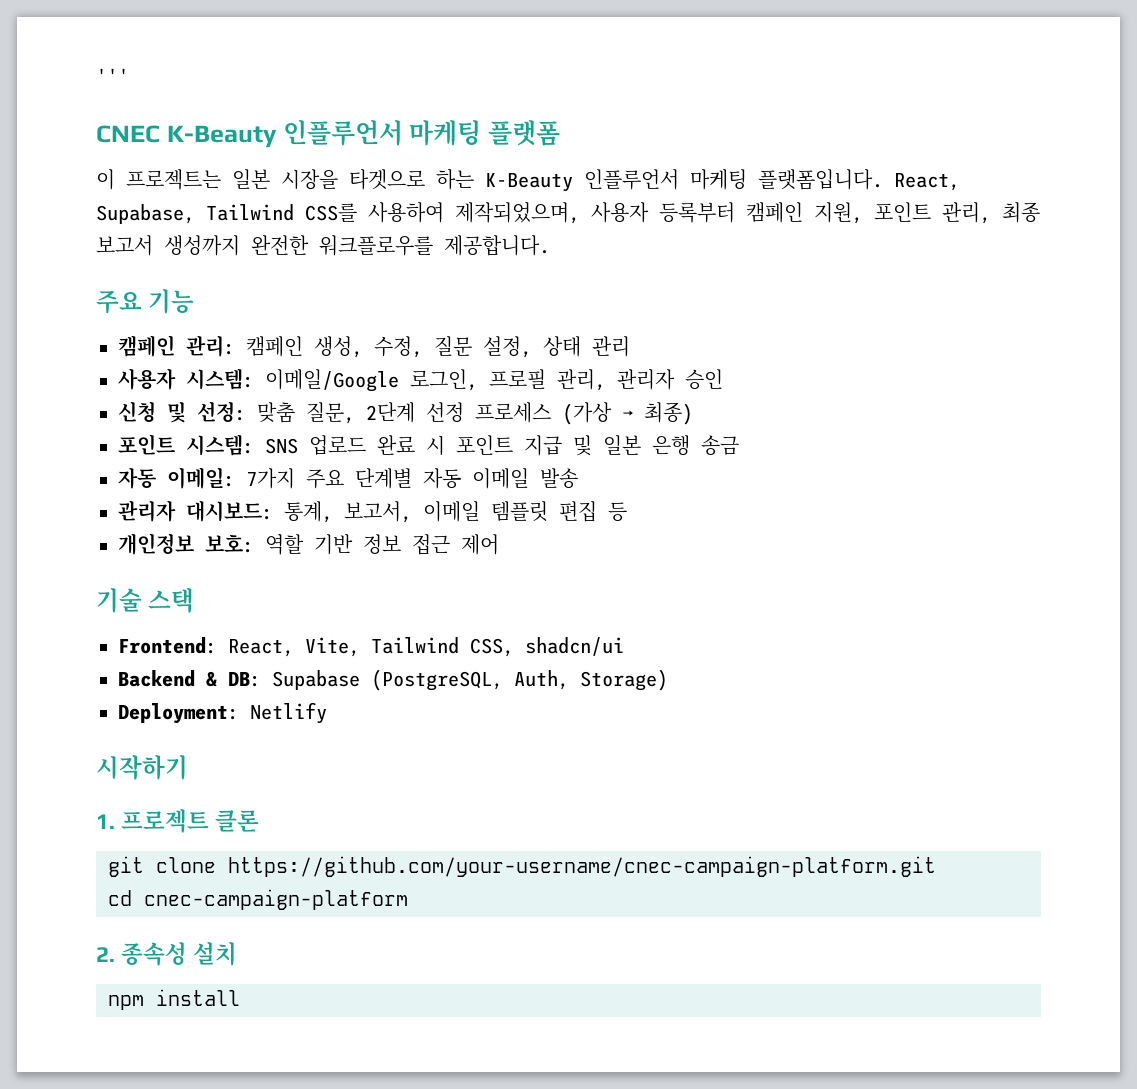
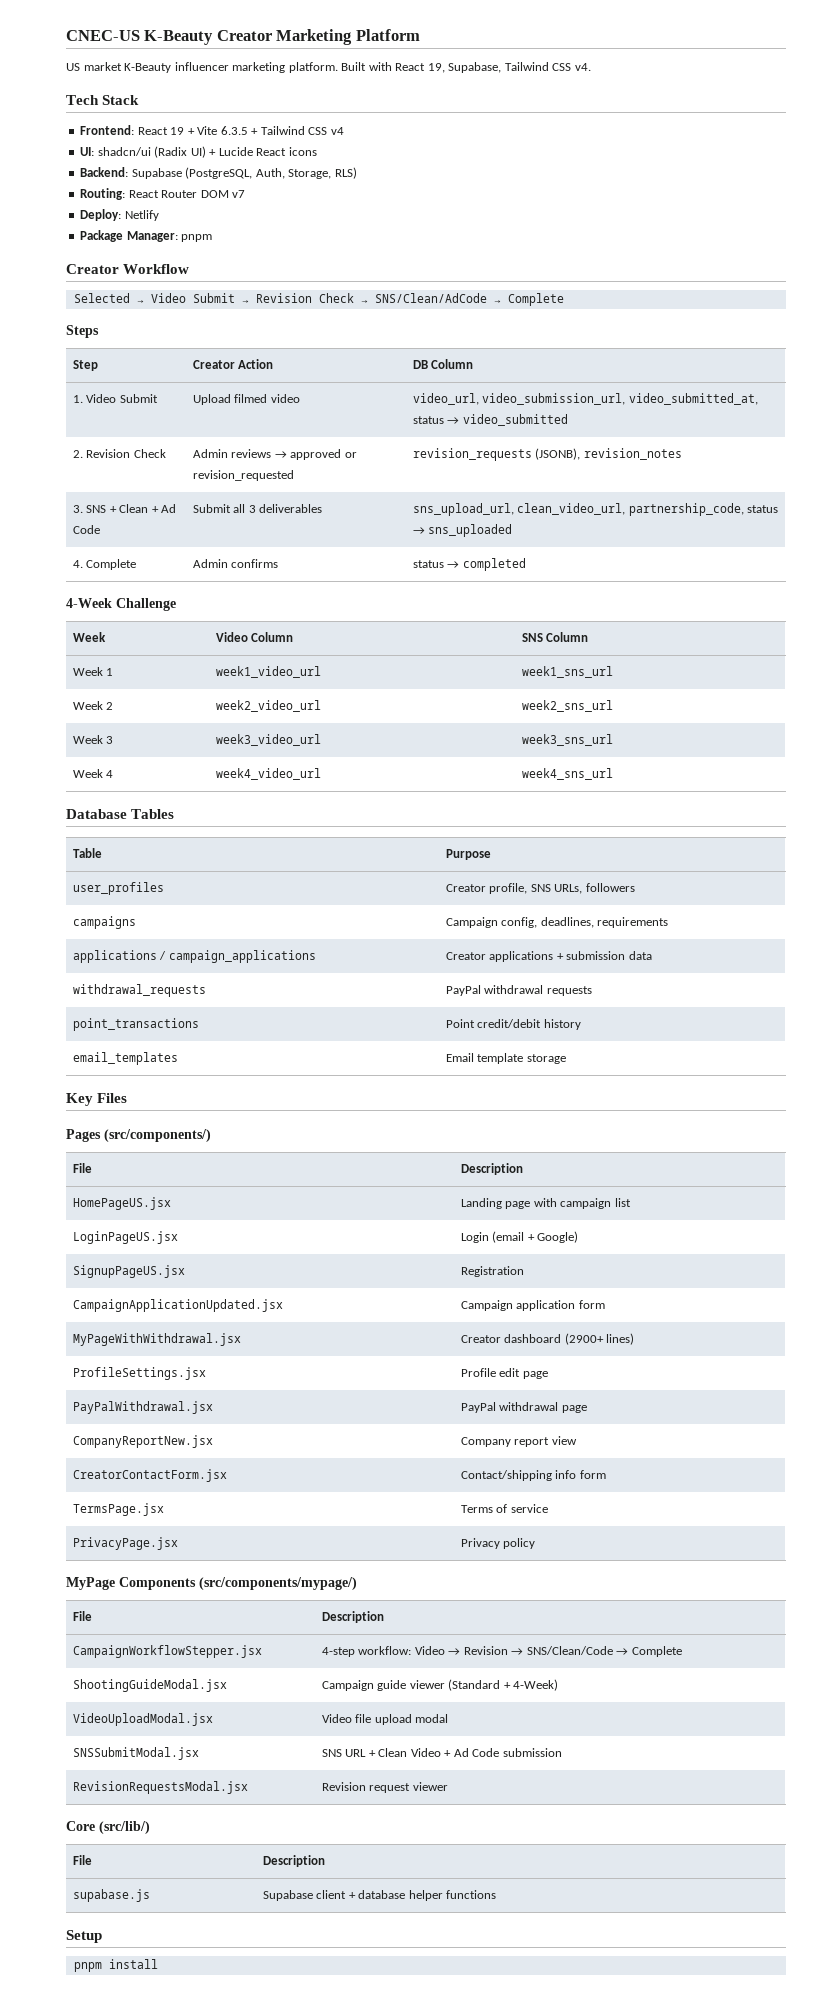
[96,68,129,84] [96,120,560,148] [96,169,960,192] [96,202,1040,224] [96,235,550,256] [96,289,195,314] [118,335,630,358] [118,368,723,392] [118,401,693,425] [118,434,739,456] [118,467,578,489] [118,500,627,523] [118,533,499,555] [96,588,195,613] [118,637,624,657] [118,669,668,691] [118,702,327,724] [96,755,188,780] [96,809,260,833] [108,856,936,877] [108,889,408,910] [96,942,238,966] [108,995,144,1010] ''' // CNEC K-Beauty 인플루언서 마케팅 플랫폼 // 이 프로젝트는 일본 시장을 타겟으로 하는 K-Beauty 인플루언서 마케팅 플랫폼입니다. React, Supabase, Tailwind CSS를 사용하여 제작되었으며, 사용자 등록부터 캠페인 지원, 포인트 관리, 최종 보고서 생성까지 완전한 워크플로우를 제공합니다. // 주요 기능 // 캠페인 관리: 캠페인 생성, 수정, 질문 설정, 상태 관리 // 사용자 시스템: 이메일/Google 로그인, 프로필 관리, 관리자 승인 // 신청 및 선정: 맞춤 질문, 2단계 선정 프로세스 (가상 → 최종) // 포인트 시스템: SNS 업로드 완료 시 포인트 지급 및 일본 은행 송금 // 자동 이메일: 7가지 주요 단계별 자동 이메일 발송 // 관리자 대시보드: 통계, 보고서, 이메일 템플릿 편집 등 // 개인정보 보호: 역할 기반 정보 접근 제어 // 기술 스택 // Frontend: React, Vite, Tailwind CSS, shadcn/ui // Backend & DB: Supabase (PostgreSQL, Auth, Storage) // Deployment: Netlify // 시작하기 // 1. 프로젝트 클론 // git clone https://github.com/your-username/cnec-campaign-platform.git // cd cnec-campaign-platform // 2. 종속성 설치 // npm -> [66,29,420,45] [66,62,591,73] [66,95,140,105] [80,125,344,135] [80,146,317,158] [80,167,357,179] [80,188,246,200] [80,209,159,221] [80,230,213,242] [66,264,190,274] [73,293,564,306] [66,325,99,338] [72,360,98,371] [192,359,274,369] [412,359,474,369] [72,394,158,403] [192,394,300,405] [412,393,758,405] [412,414,568,426] [72,449,166,458] [192,449,357,460] [192,470,294,481] [412,448,682,461] [72,504,177,513] [72,525,100,534] [192,504,323,513] [412,503,779,516] [412,524,513,537] [72,559,137,570] [192,559,279,568] [412,558,526,571] [66,598,176,611] [72,632,106,642] [215,632,294,642] [521,632,589,642] [72,667,114,676] [215,666,321,678] [521,666,613,678] [72,701,114,710] [215,700,321,712] [521,700,613,712] [72,735,114,744] [215,734,321,746] [521,734,613,746] [72,769,114,778] [215,768,321,780] [521,768,613,780] [66,809,175,819] [72,848,102,858] [445,849,491,860] [72,882,164,895] [445,883,635,894] [72,916,136,929] [445,917,669,928] [72,950,316,963] [445,951,652,962] [72,984,206,997] [445,985,592,996] [72,1018,199,1031] [445,1019,581,1030] [72,1052,178,1065] [445,1053,566,1064] [66,1093,128,1106] [66,1129,211,1142] [72,1163,92,1173] [460,1163,523,1175] [72,1197,171,1210] [460,1198,631,1209] [72,1231,178,1244] [460,1231,579,1243] [72,1265,185,1278] [460,1266,524,1277] [72,1299,283,1312] [460,1300,605,1311] [72,1333,241,1346] [460,1333,635,1345] [72,1367,206,1380] [460,1368,548,1379] [72,1401,213,1414] [460,1402,587,1413] [72,1435,213,1448] [460,1436,577,1447] [72,1469,227,1482] [460,1470,606,1481] [72,1503,164,1516] [460,1504,548,1513] [72,1537,178,1550] [460,1538,536,1549] [66,1577,357,1590] [72,1611,92,1621] [321,1611,384,1623] [72,1645,262,1658] [321,1646,682,1657] [72,1679,227,1692] [321,1679,559,1691] [72,1713,213,1726] [321,1714,449,1725] [72,1747,199,1760] [321,1748,562,1757] [72,1781,248,1794] [321,1782,448,1793] [66,1821,150,1834] [72,1855,92,1865] [262,1855,325,1867] [72,1889,150,1902] [262,1890,497,1901] [66,1930,102,1943] [73,1962,102,1972] CNEC-US K-Beauty Creator Marketing Platform // US market K-Beauty influencer marketing platform. Built with React 19, Supabase, Tailwind CSS v4. // Tech Stack // Frontend: React 19 + Vite 6.3.5 + Tailwind CSS v4 // UI: shadcn/ui (Radix UI) + Lucide React icons // Backend: Supabase (PostgreSQL, Auth, Storage, RLS) // Routing: React Router DOM v7 // Deploy: Netlify // Package Manager: pnpm // Creator Workflow // Selected → Video Submit → Revision Check → SNS/Clean/AdCode → Complete // Steps // Step | Creator Action | DB Column // 1. Video Submit | Upload filmed video | video_url, video_submission_url, video_submitted_at, status → video_submitted // 2. Revision Check | Admin reviews → approved or revision_requested | revision_requests (JSONB), revision_notes // 3. SNS + Clean + Ad Code | Submit all 3 deliverables | sns_upload_url, clean_video_url, partnership_code, status → sns_uploaded // 4. Complete | Admin confirms | status → completed // 4-Week Challenge // Week | Video Column | SNS Column // Week 1 | week1_video_url | week1_sns_url // Week 2 | week2_video_url | week2_sns_url // Week 3 | week3_video_url | week3_sns_url // Week 4 | week4_video_url | week4_sns_url // Database Tables // Table | Purpose // user_profiles | Creator profile, SNS URLs, followers // campaigns | Campaign config, deadlines, requirements // applications / campaign_applications | Creator applications + submission data // withdrawal_requests | PayPal withdrawal requests // point_transactions | Point credit/debit history // email_templates | Email template storage // Key Files // Pages (src/components/) // File | Description // HomePageUS.jsx | Landing page with campaign list // LoginPageUS.jsx | Login (email + Google) // SignupPageUS.jsx | Registration // CampaignApplicationUpdated.jsx | Campaign application form // MyPageWithWithdrawal.jsx | Creator dashboard (2900+ lines) // ProfileSettings.jsx | Profile edit page // PayPalWithdrawal.jsx | PayPal withdrawal page // CompanyReportNew.jsx | Company report view // CreatorContactForm.jsx | Contact/shipping info form // TermsPage.jsx | Terms of service // PrivacyPage.jsx | Privacy policy // MyPage Components (src/components/mypage/) // File | Description // CampaignWorkflowStepper.jsx | 4-step workflow: Video → Revision → SNS/Clean/Code → Complete // ShootingGuideModal.jsx | Campaign guide viewer (Standard + 4-Week) // VideoUploadModal.jsx | Video file upload modal // SNSSubmitModal.jsx | SNS URL + Clean Video + Ad Code submission // RevisionRequestsModal.jsx | Revision request viewer // Core (src/lib/) // File | Description // supabase.js | Supabase client + database helper functions // Setup // pnpm

